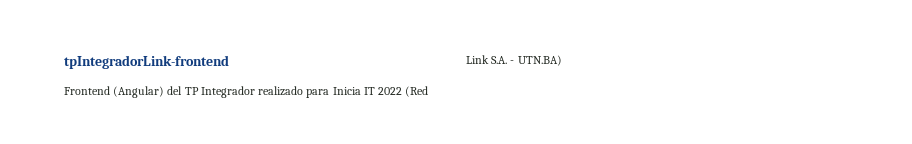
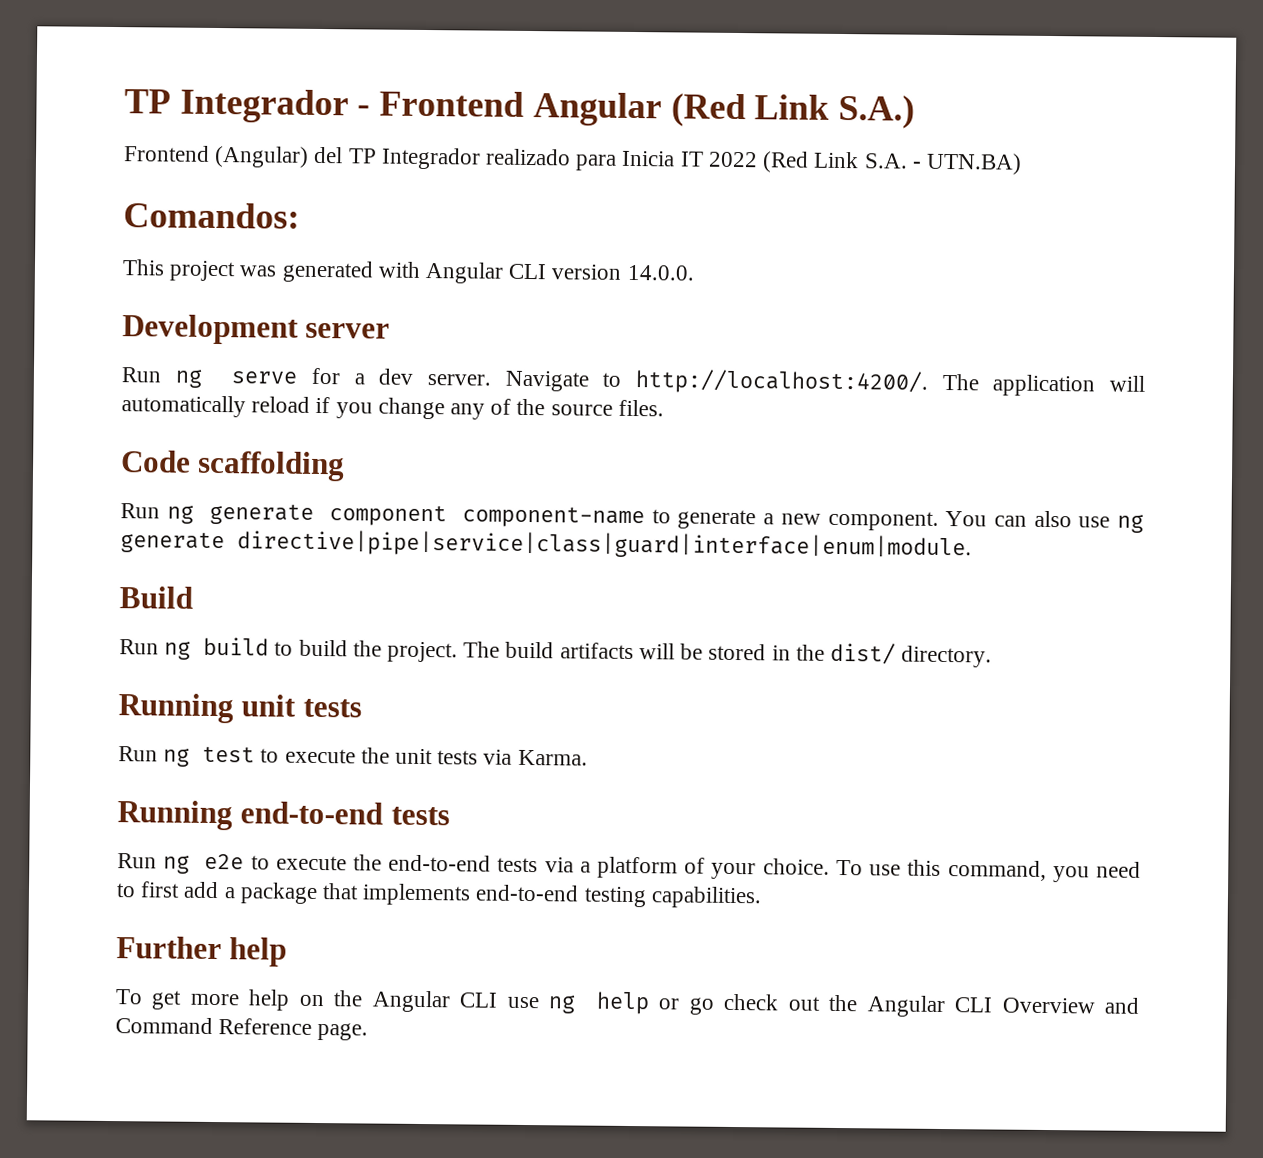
[64,55,229,69] tpIntegradorLink-frontend -> [124,88,916,129] TP Integrador - Frontend Angular (Red Link S.A.)
(562, 60) none -> [123,202,300,229] [122,259,695,284] [122,314,391,345] [121,367,1145,397] [121,395,664,420] [121,450,346,482] [120,503,1144,533] [120,529,972,561] [119,586,193,609] [119,636,993,668] [118,693,362,724] [118,746,588,767] [117,800,450,831] [117,853,1141,883] [116,881,762,909] [116,936,288,967] [115,989,1140,1018] [115,1017,369,1041] // Comandos: // This project was generated with Angular CLI version 14.0.0. // Development server // Run ng serve for a dev server. Navigate to http://localhost:4200/. The application will automatically reload if you change any of the source files. // Code scaffolding // Run ng generate component component-name to generate a new component. You can also use ng generate directive|pipe|service|class|guard|interface|enum|module. // Build // Run ng build to build the project. The build artifacts will be stored in the dist/ directory. // Running unit tests // Run ng test to execute the unit tests via Karma. // Running end-to-end tests // Run ng e2e to execute the end-to-end tests via a platform of your choice. To use this command, you need to first add a package that implements end-to-end testing capabilities. // Further help // To get more help on the Angular CLI use ng help or go check out the Angular CLI Overview and Command Reference page.

